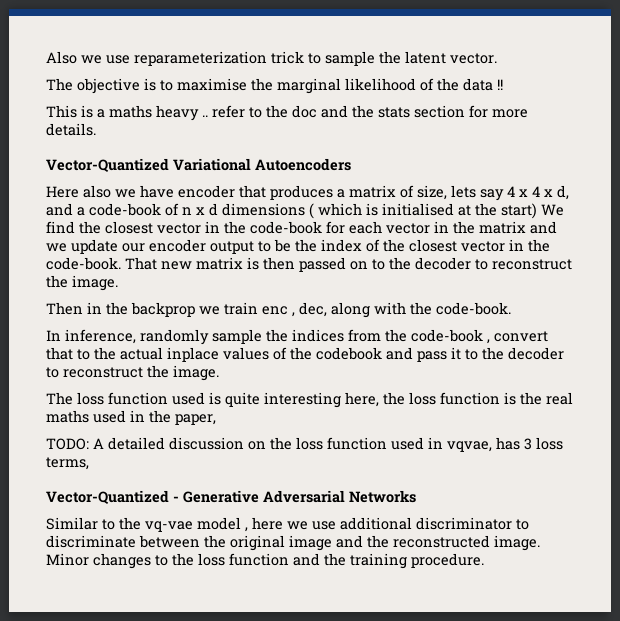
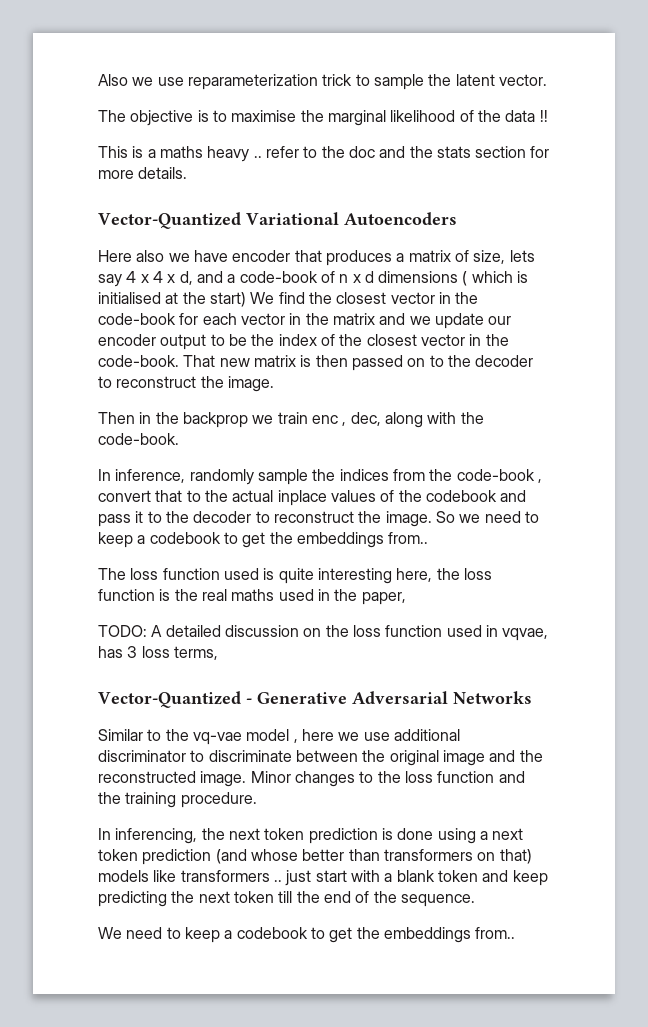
(219, 373) none -> [435,511,539,523] [98,532,429,548] So we need to keep a codebook to get the embeddings from..
(484, 560) none -> [98,828,524,844] [98,849,532,865] [98,870,548,886] [98,891,475,907] [98,927,516,943] // In inferencing, the next token prediction is done using a next token prediction (and whose better than transformers on that) models like transformers .. just start with a blank token and keep predicting the next token till the end of the sequence. // We need to keep a codebook to get the embeddings from..

